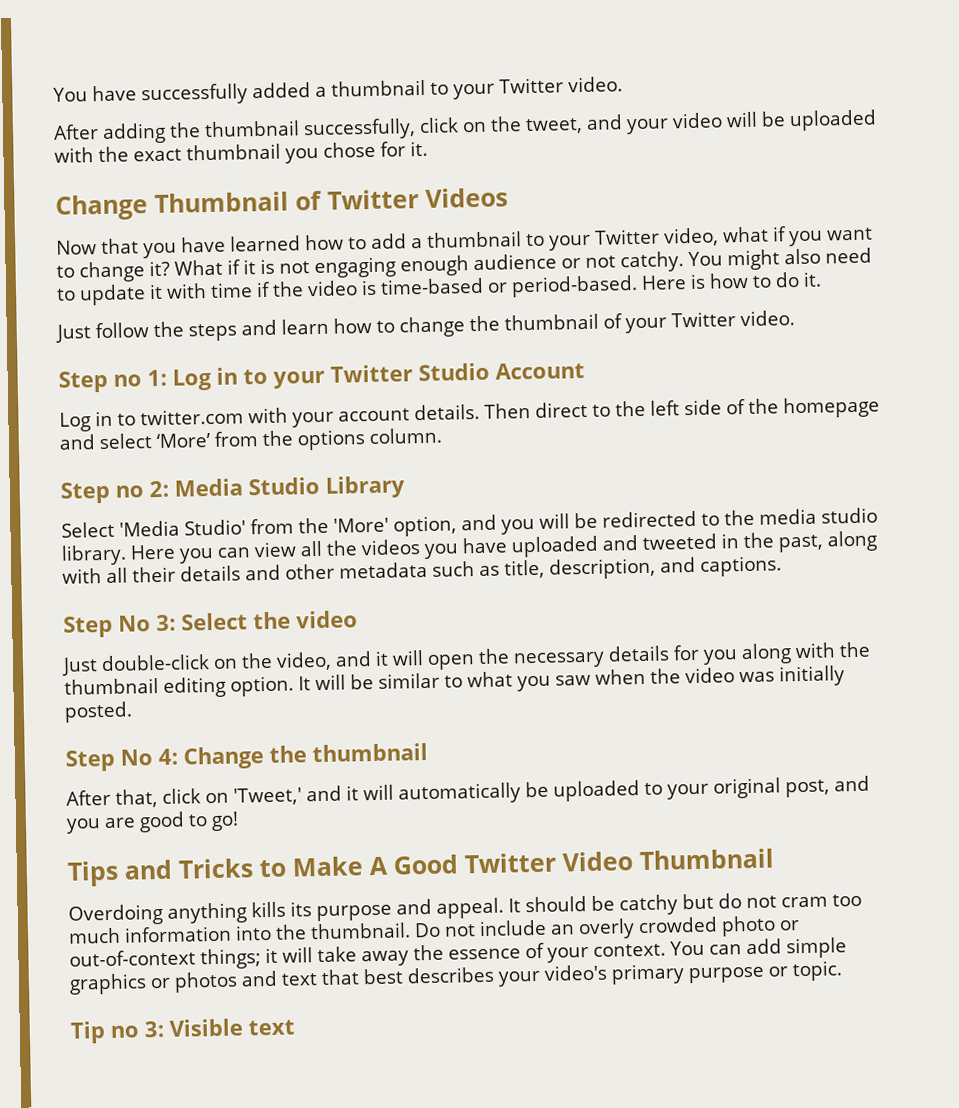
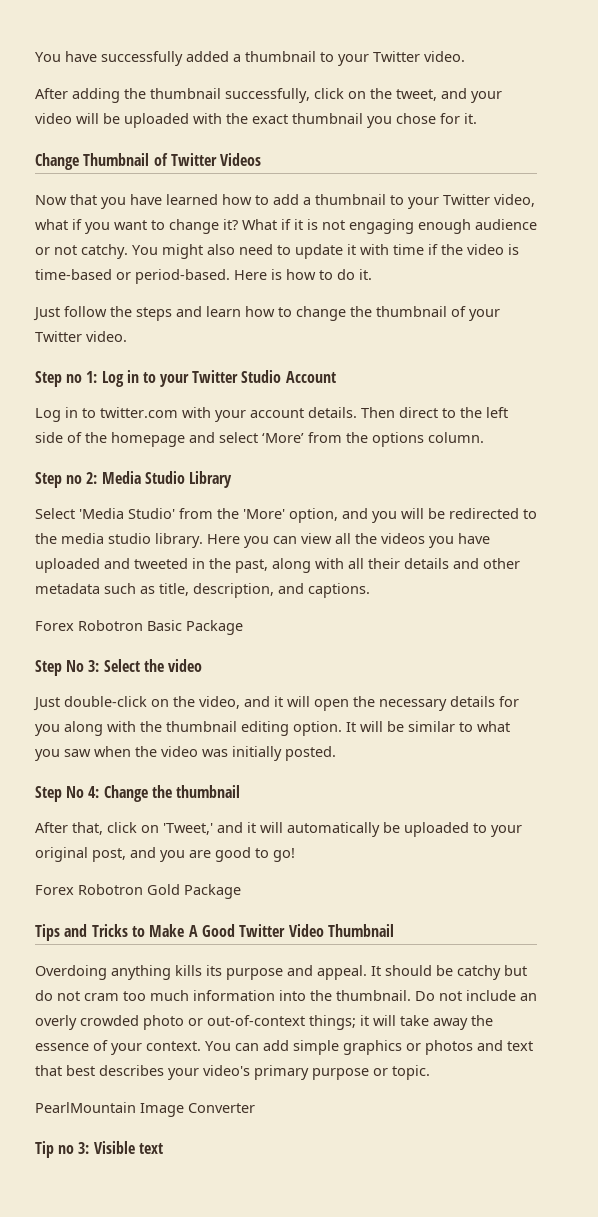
(782, 566) none -> [35,620,243,635] // Forex Robotron Basic Package
(239, 821) none -> [35,884,241,899] // Forex Robotron Gold Package
(843, 971) none -> [35,1102,255,1117] // PearlMountain Image Converter

